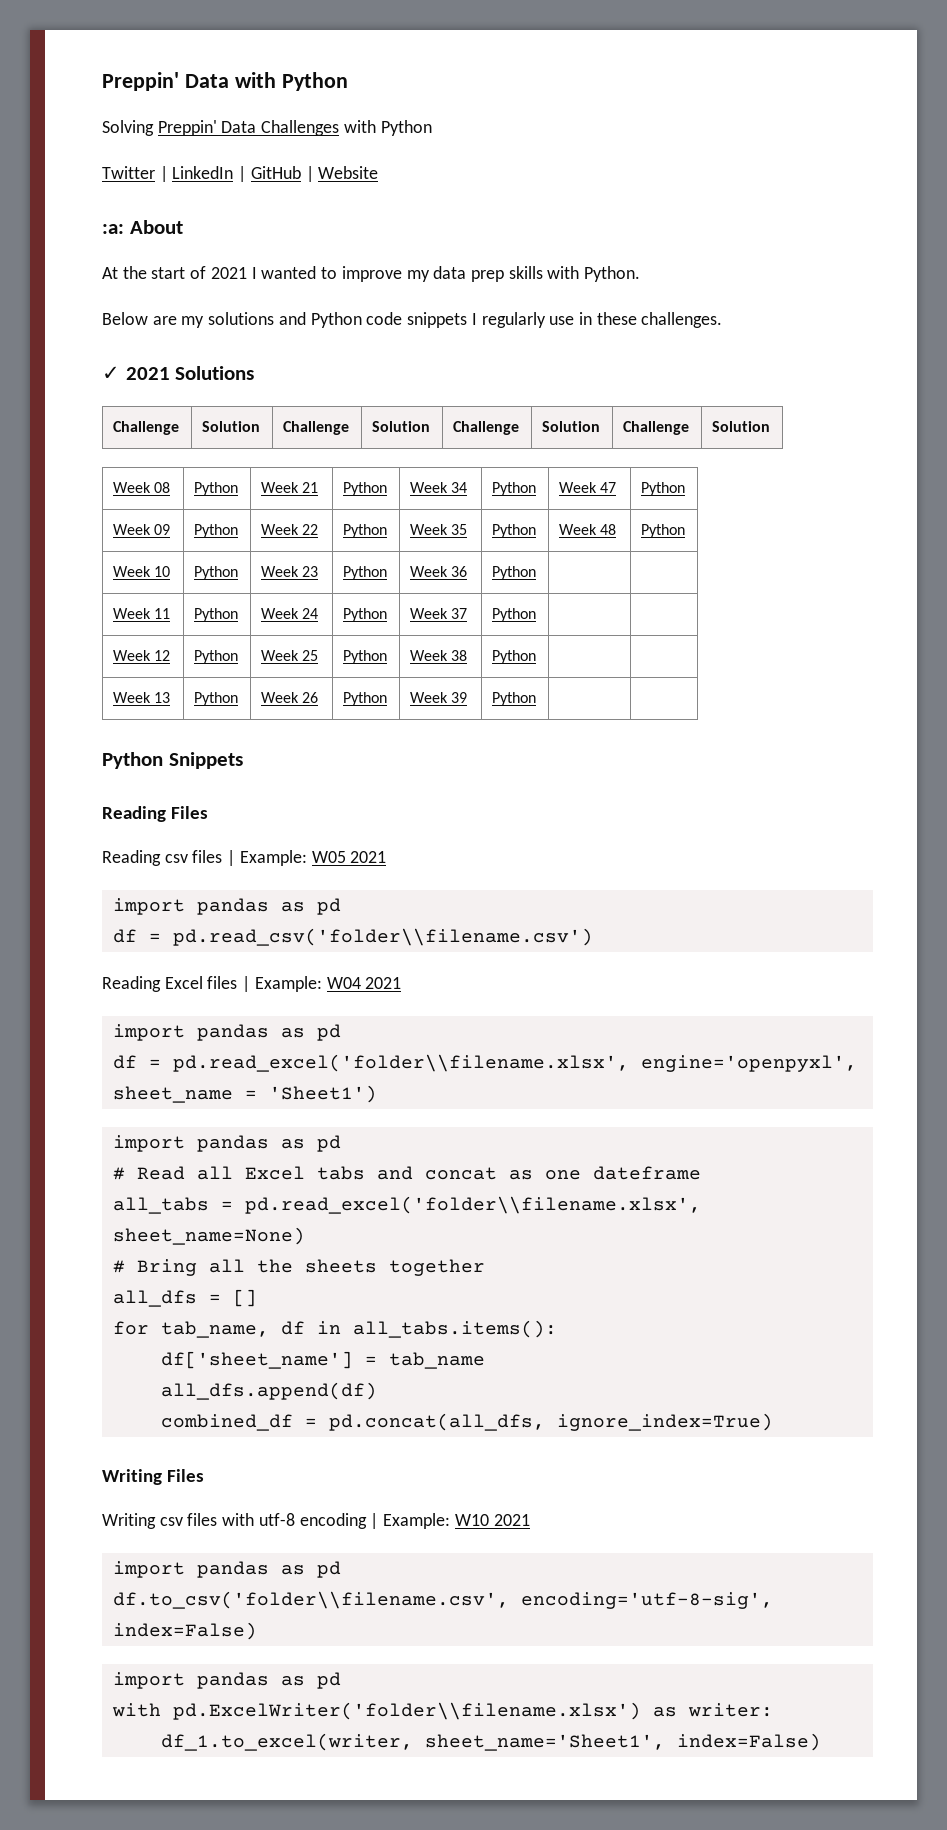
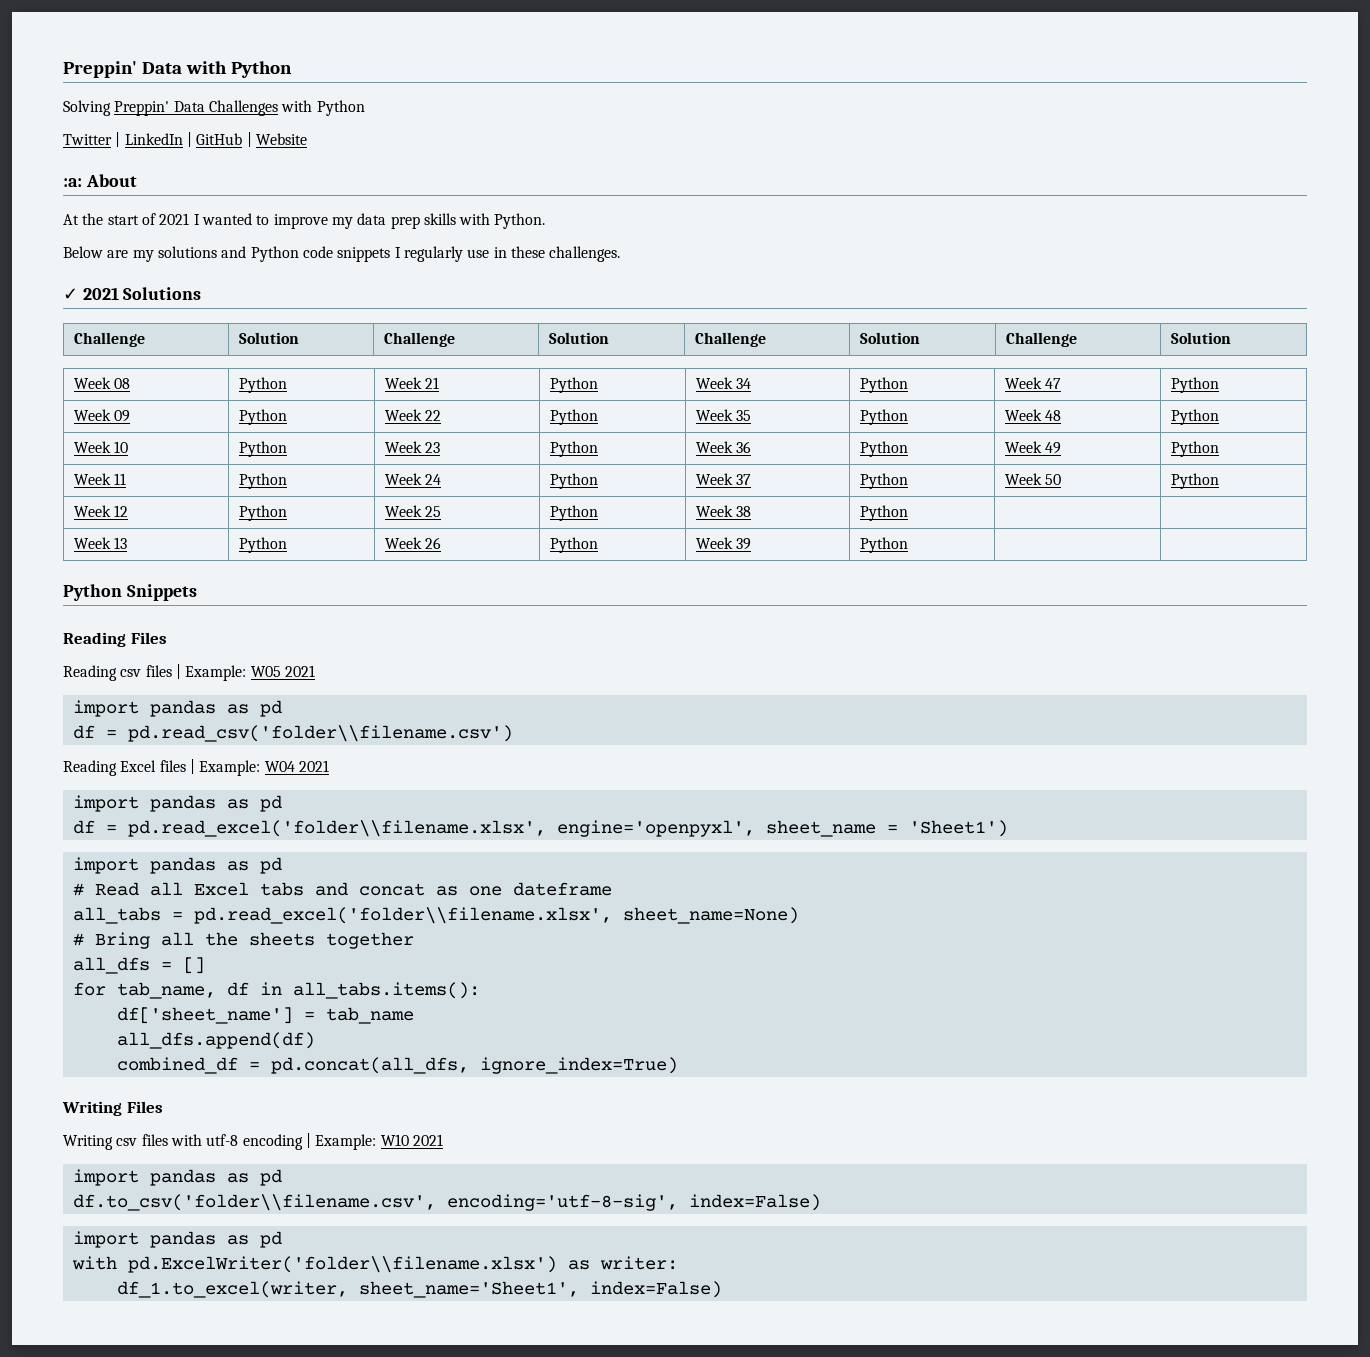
(537, 573) | -> [1004,441,1062,454] [1170,441,1219,457] Week 49 | Python
(537, 615) | -> [1004,473,1062,485] [1170,473,1219,489] Week 50 | Python

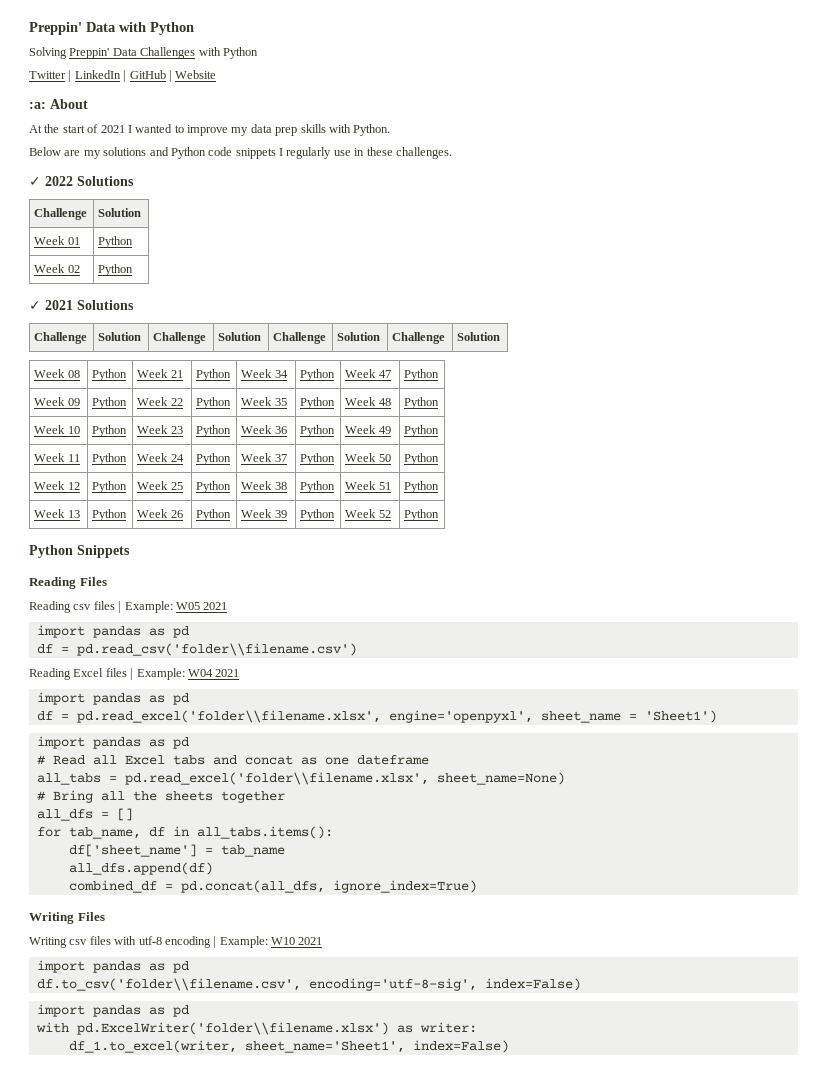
(621, 254) none -> [29,176,134,186] [34,208,88,220] [98,208,142,217] [34,236,80,245] [98,236,134,248] [34,264,80,273] [98,264,134,276] // ✓ 2022 Solutions // Challenge | Solution // Week 01 | Python // Week 02 | Python
(908, 513) | -> [345,481,391,490] [404,481,440,493] Week 51 | Python
(908, 545) | -> [345,509,391,518] [404,509,440,521] Week 52 | Python

